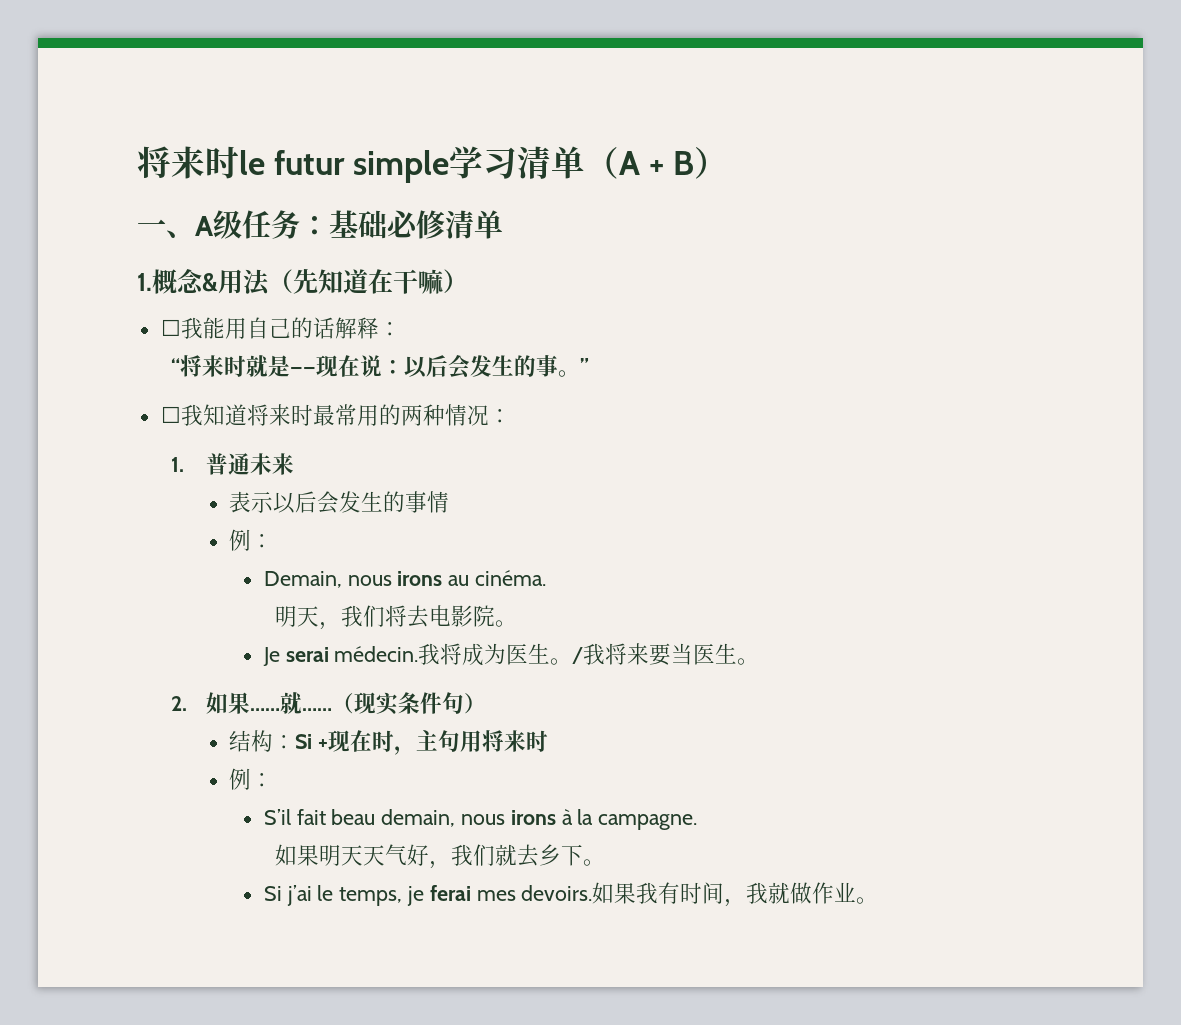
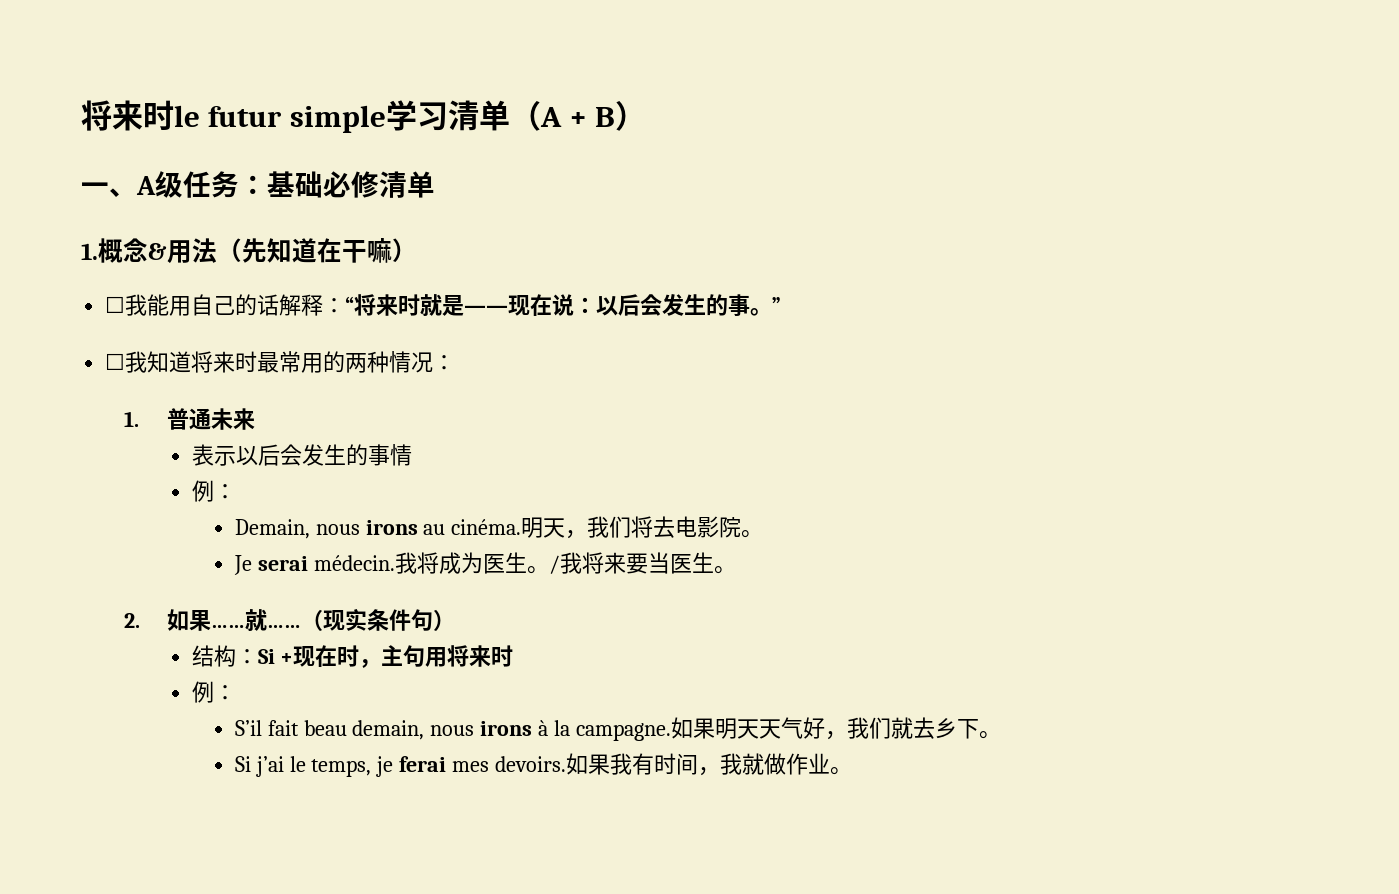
(401, 329) // -> (346, 305) none
(547, 578) // -> (522, 527) none
(698, 822) // -> (672, 732) none

